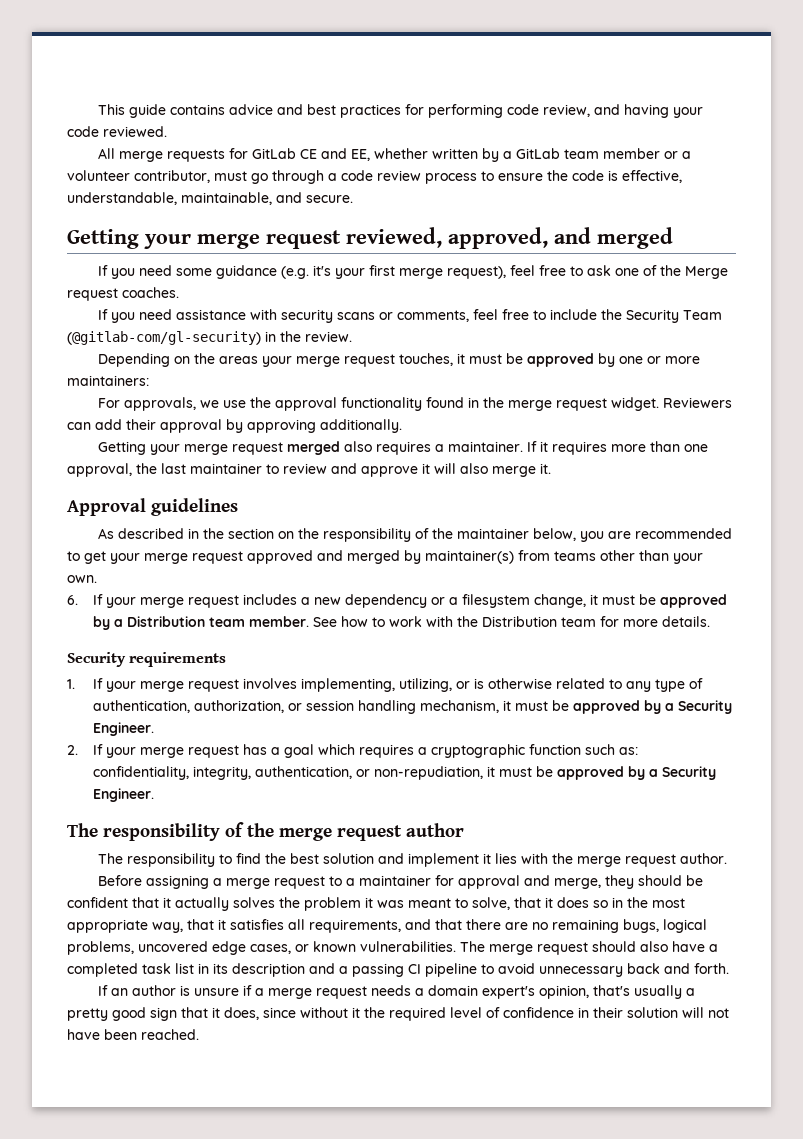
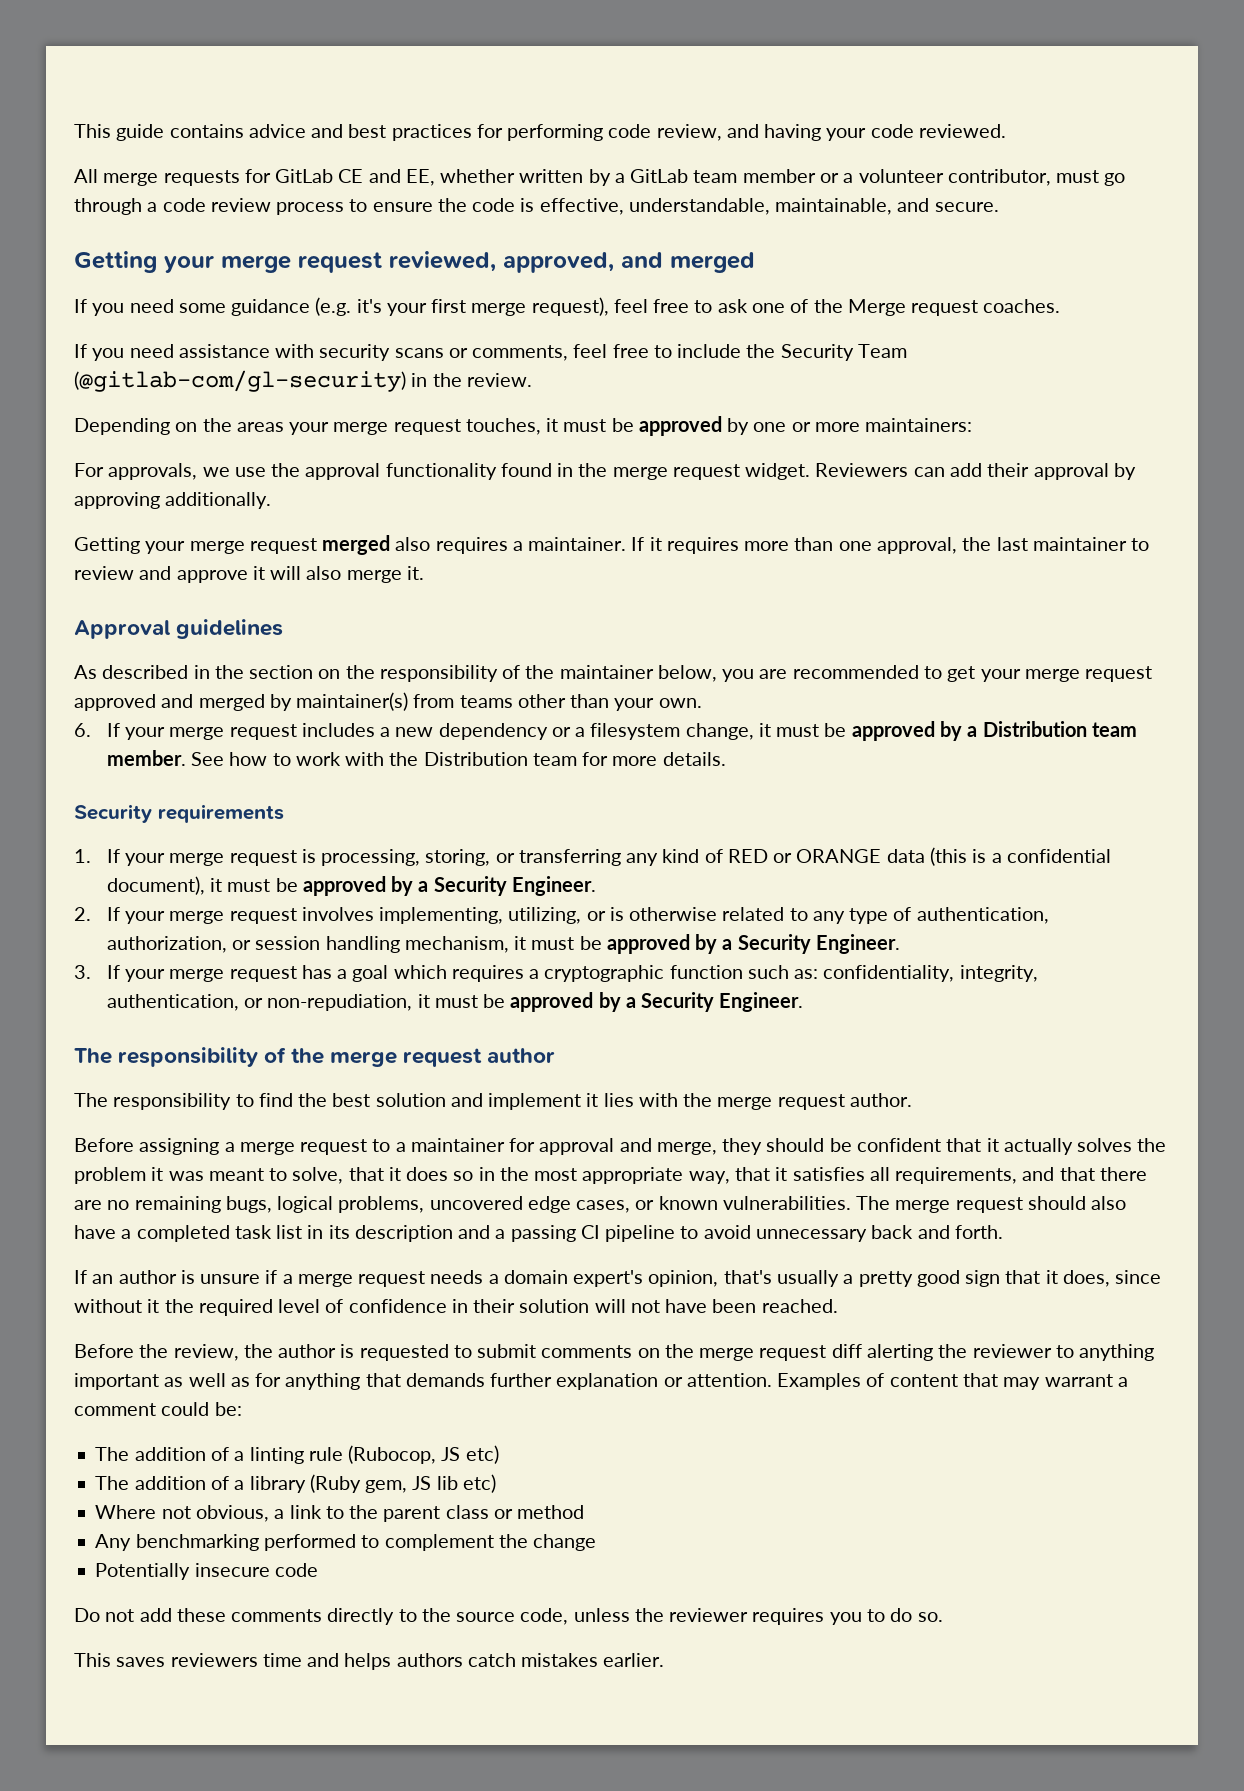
(240, 685) none -> [301,847,1111,866] [106,876,596,896] [74,907,297,924] is processing, storing, or transferring any kind of RED or ORANGE data (this is a confidential document), it must be approved by a Security Engineer. // 2. If your merge request
[67,745,78,755] 2. -> [74,965,91,979] 3.
(199, 1034) none -> [74,1344,1155,1361] [74,1373,1128,1390] [74,1402,242,1416] [95,1445,499,1464] [95,1474,496,1493] [95,1505,585,1522] [95,1534,597,1551] [95,1563,318,1580] [74,1608,943,1625] [74,1653,665,1670] // Before the review, the author is requested to submit comments on the merge request diff alerting the reviewer to anything important as well as for anything that demands further explanation or attention. Examples of content that may warrant a comment could be: // The addition of a linting rule (Rubocop, JS etc) // The addition of a library (Ruby gem, JS lib etc) // Where not obvious, a link to the parent class or method // Any benchmarking performed to complement the change // Potentially insecure code // Do not add these comments directly to the source code, unless the reviewer requires you to do so. // This saves reviewers time and helps authors catch mistakes earlier.

